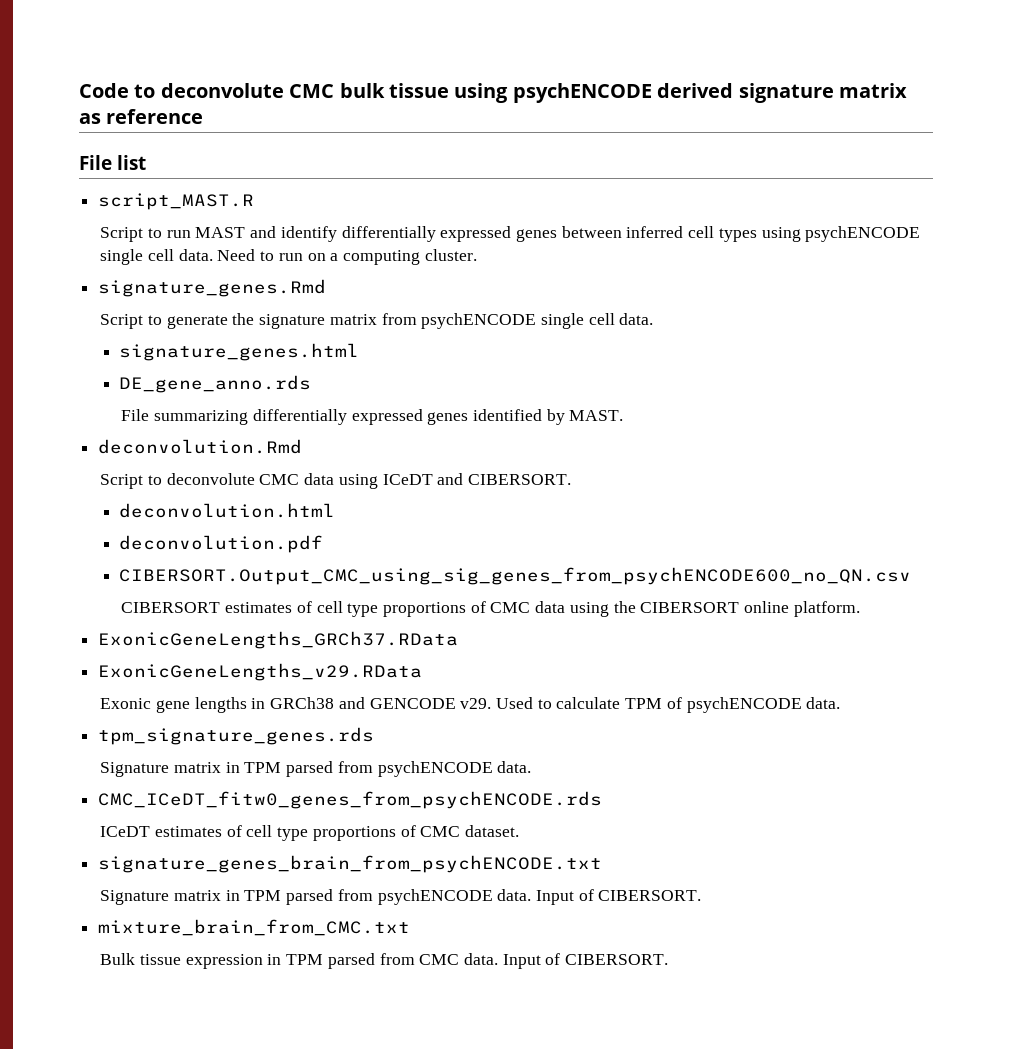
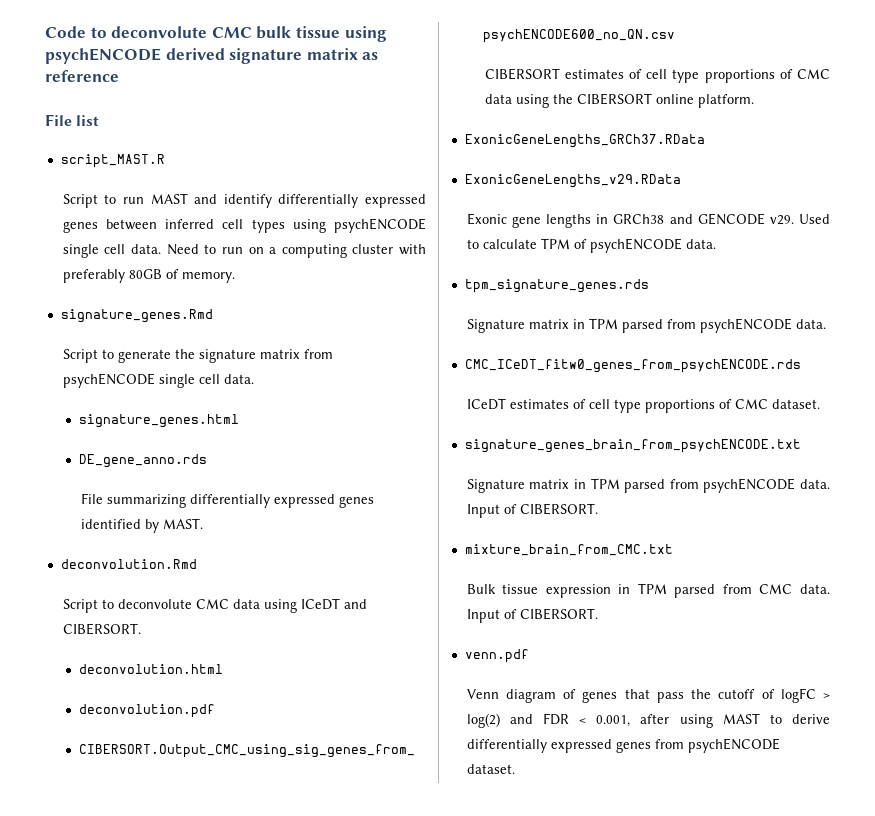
[424,249,477,261] cluster. -> [352,244,426,255] [62,269,235,283] cluster with preferably 80GB of memory.
(669, 959) none -> [464,649,529,663] [466,688,830,703] [466,713,830,728] [466,738,780,753] [466,764,515,774] // venn.pdf // Venn diagram of genes that pass the cutoff of logFC > log(2) and FDR < 0.001, after using MAST to derive differentially expressed genes from psychENCODE dataset.

